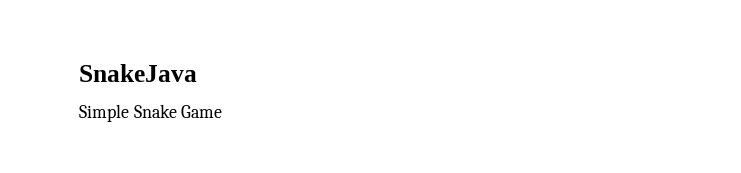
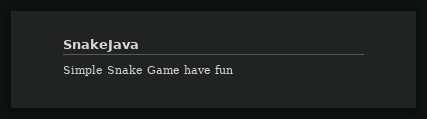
(223, 111) none -> [184,65,233,74] have fun

